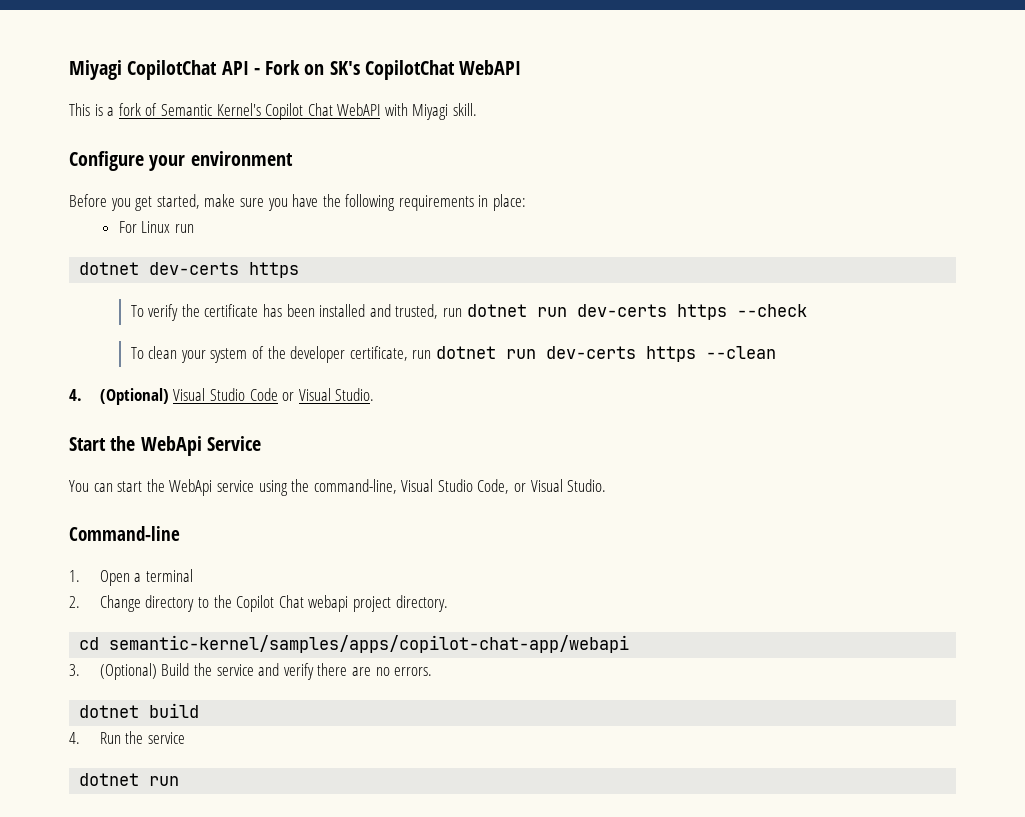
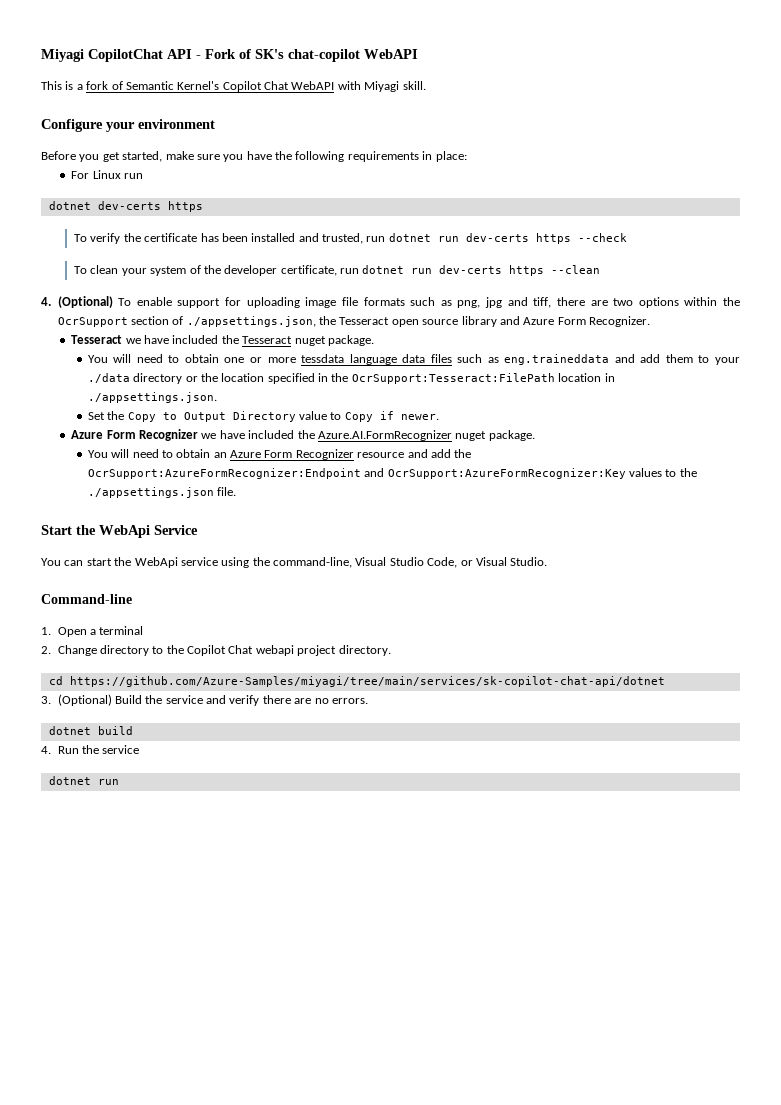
[304,60,455,80] on SK's CopilotChat -> [239,49,360,62] of SK's chat-copilot
[173,388,375,401] Visual Studio Code or Visual Studio. -> [118,297,740,308] [57,316,651,327] [71,335,374,346] [87,354,740,365] [87,373,615,384] [87,392,217,403] [87,411,439,422] [71,429,535,441] [87,449,472,460] [87,468,697,479] [87,487,237,498] To enable support for uploading image file formats such as png, jpg and tiff, there are two options within the OcrSupport section of ./appsettings.json, the Tesseract open source library and Azure Form Recognizer. // Tesseract we have included the Tesseract nuget package. // You will need to obtain one or more tessdata language data files such as eng.traineddata and add them to your ./data directory or the location specified in the OcrSupport:Tesseract:FilePath location in ./appsettings.json. // Set the Copy to Output Directory value to Copy if newer. // Azure Form Recognizer we have included the Azure.AI.FormRecognizer nuget package. // You will need to obtain an Azure Form Recognizer resource and add the OcrSupport:AzureFormRecognizer:Endpoint and OcrSupport:AzureFormRecognizer:Key values to the ./appsettings.json file.
[109,635,630,653] semantic-kernel/samples/apps/copilot-chat-app/webapi -> [69,676,665,687] https://github.com/Azure-Samples/miyagi/tree/main/services/sk-copilot-chat-api/dotnet

